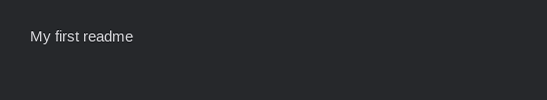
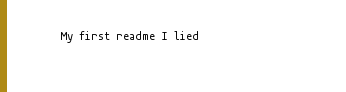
(135, 36) none -> [161,31,199,40] I lied

